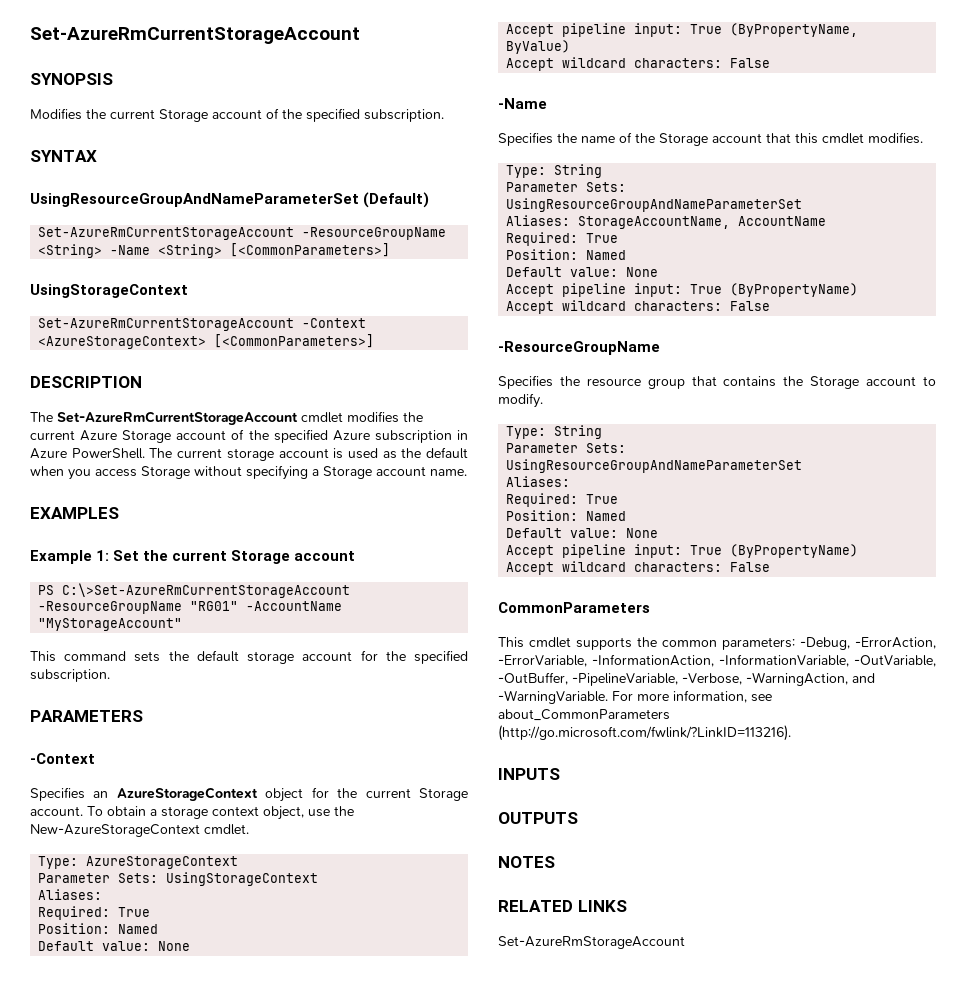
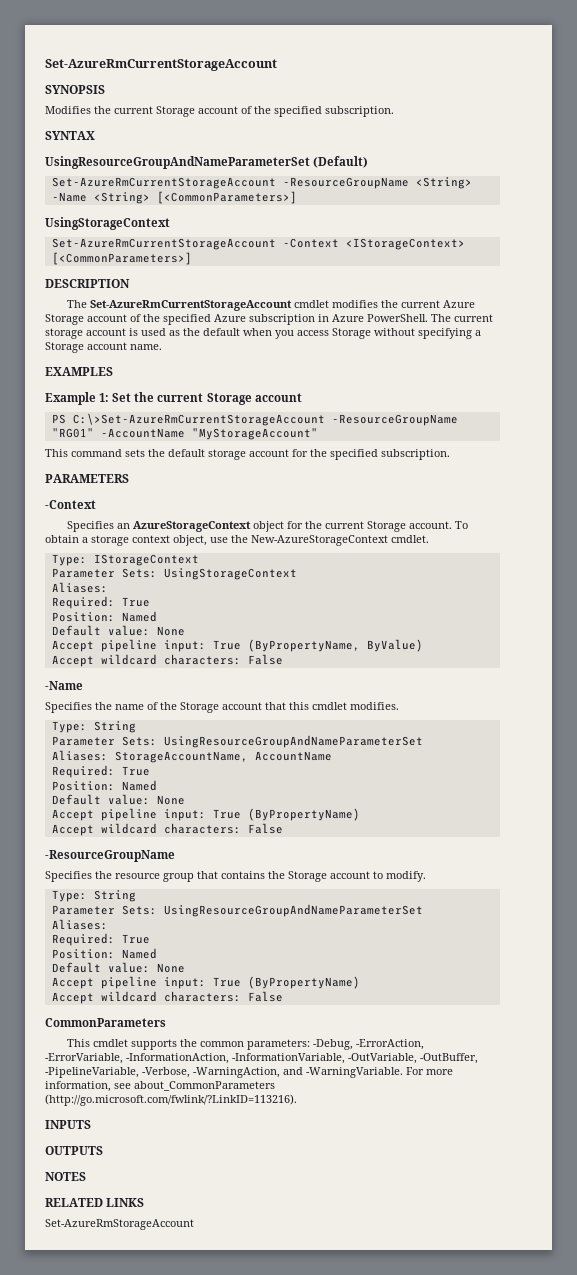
[38,336,207,349] <AzureStorageContext> -> [345,238,465,250] <IStorageContext>
[86,856,239,869] AzureStorageContext -> [93,554,199,566] IStorageContext

